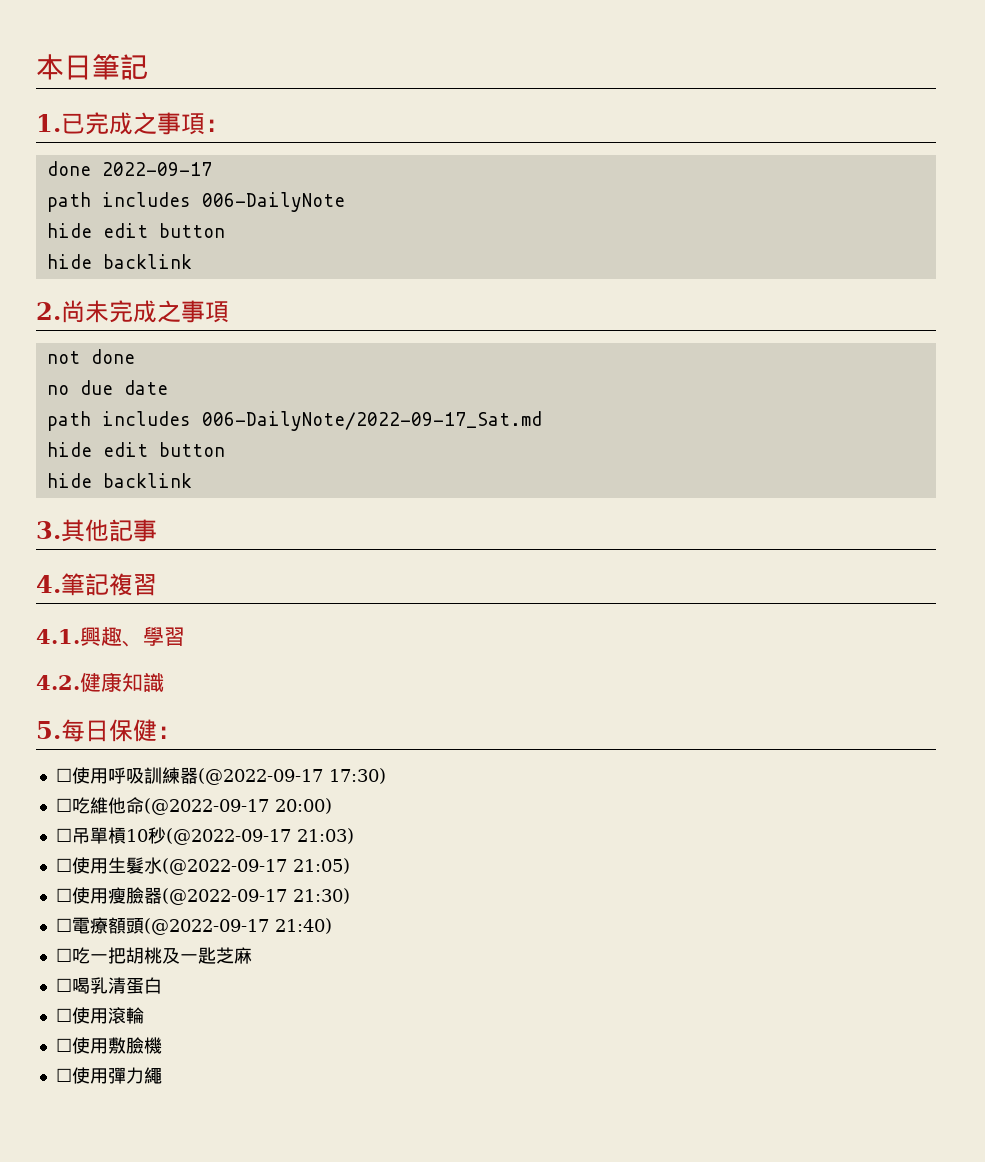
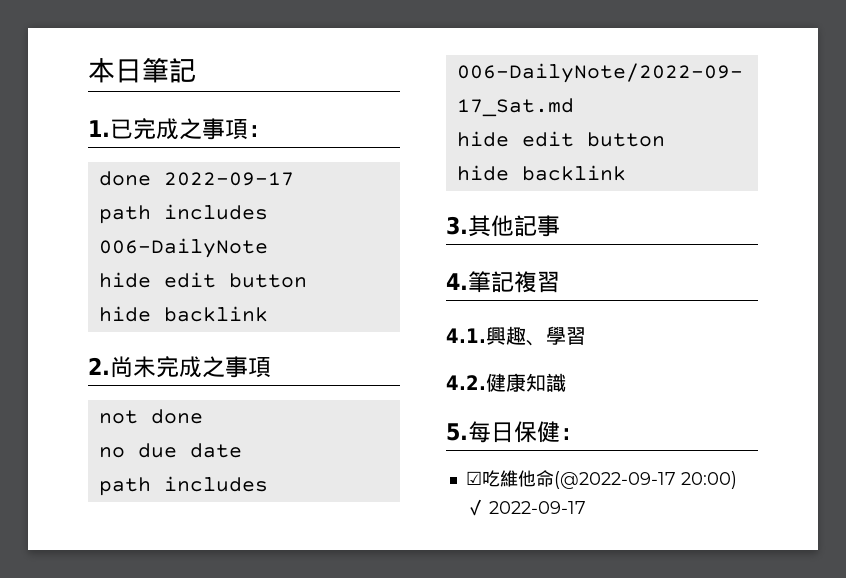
[55,767,386,785] [55,797,332,815] [55,827,354,845] [55,857,350,875] [55,887,350,905] [55,917,332,935] [55,947,252,964] [55,977,162,994] [55,1007,144,1024] [55,1037,162,1054] [55,1067,162,1084] ☐使用呼吸訓練器(@2022-09-17 17:30) // ☐吃維他命(@2022-09-17 20:00) // ☐吊單槓10秒(@2022-09-17 21:03) // ☐使用生髮水(@2022-09-17 21:05) // ☐使用瘦臉器(@2022-09-17 21:30) // ☐電療額頭(@2022-09-17 21:40) // ☐吃一把胡桃及一匙芝麻 // ☐喝乳清蛋白 // ☐使用滾輪 // ☐使用敷臉機 // ☐使用彈力繩 -> [465,470,737,489] [465,499,586,516] ☑吃維他命(@2022-09-17 20:00) ✓ 2022-09-17

